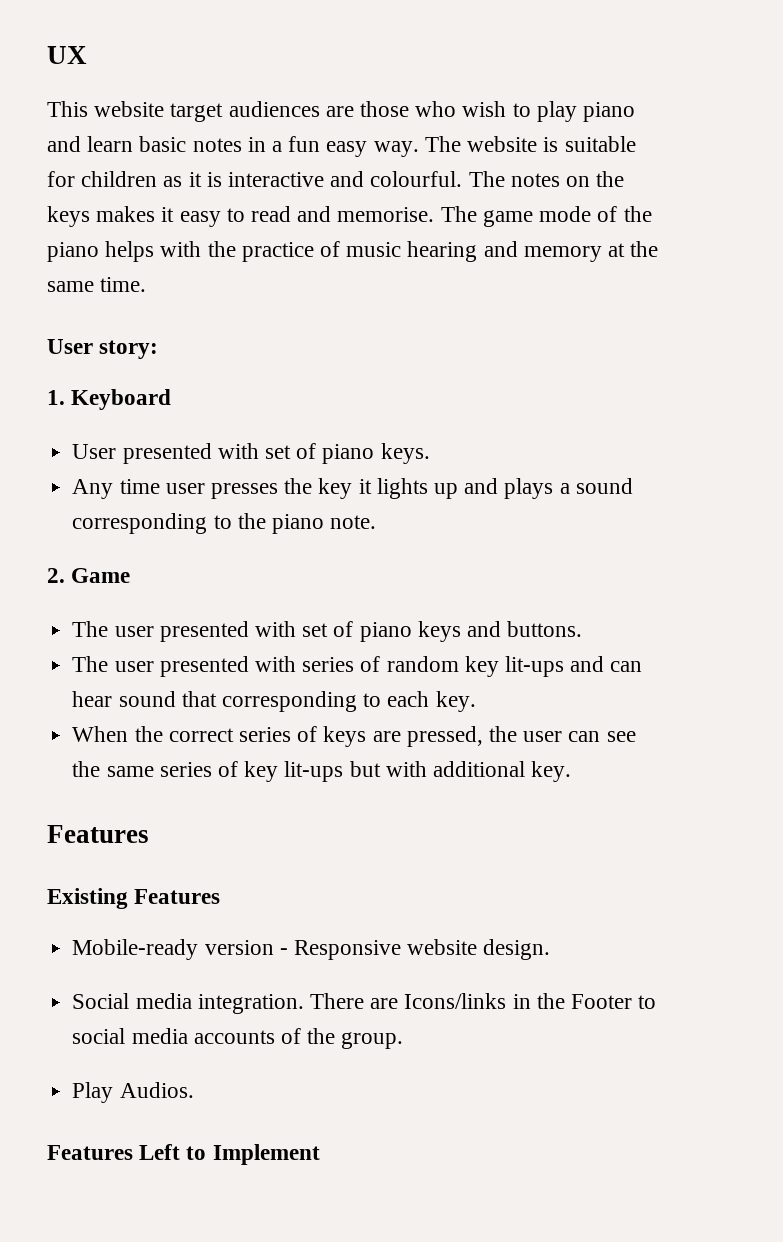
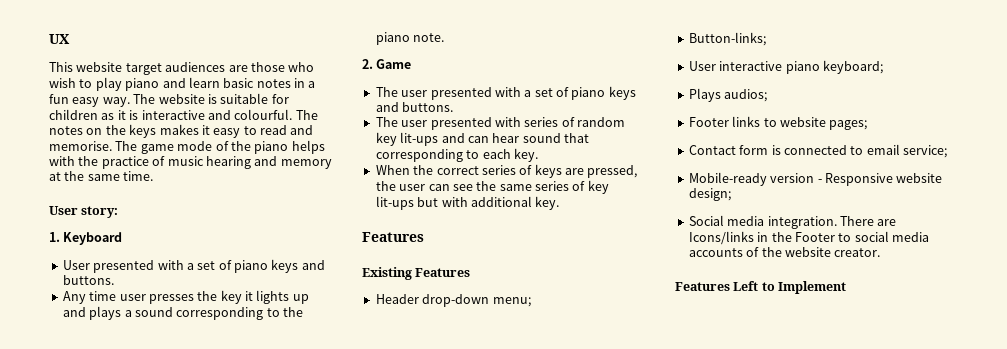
[264,443,430,464] set of piano keys. -> [186,259,325,273] [62,275,114,285] a set of piano keys and buttons.
(296, 629) none -> [524,90,532,97] a
(221, 896) none -> [375,294,531,307] [688,32,766,46] [688,60,883,74] [688,88,768,102] [688,116,868,130] [688,144,947,158] // Header drop-down menu; // Button-links; // User interactive piano keyboard; // Plays audios; // Footer links to website pages; // Contact form is connected to email service;
[483,939,551,960] design. -> [688,188,731,201] design;
[341,1032,404,1049] [72,1082,194,1103] group. // Play Audios. -> [784,247,881,257] website creator.

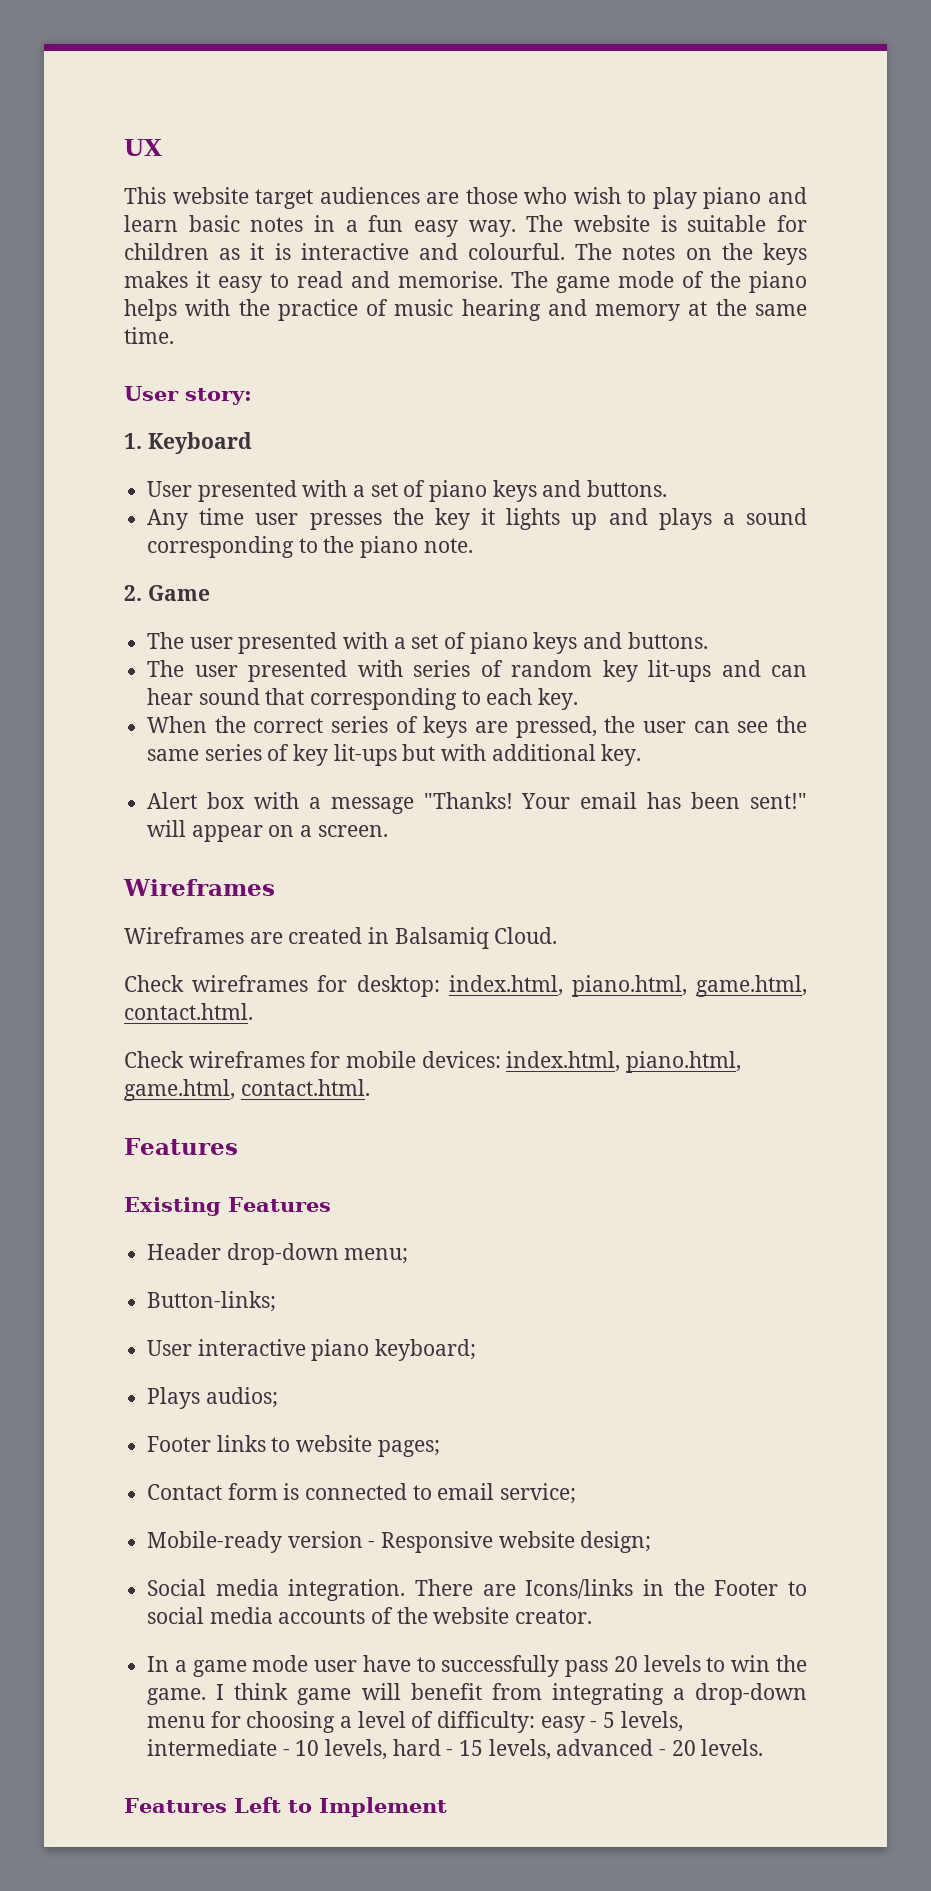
(560, 203) none -> [147,792,807,814] [147,820,388,842] [123,879,275,896] [124,927,558,949] [124,975,807,997] [124,1003,253,1020] [124,1051,742,1073] [124,1079,370,1101] // Alert box with a message "Thanks! Your email has been sent!" will appear on a screen. // Wireframes // Wireframes are created in Balsamiq Cloud. // Check wireframes for desktop: index.html, piano.html, game.html, contact.html. // Check wireframes for mobile devices: index.html, piano.html, game.html, contact.html.
(881, 252) none -> [147,1655,807,1677] [147,1683,808,1705] [147,1711,683,1733] [147,1739,764,1760] // In a game mode user have to successfully pass 20 levels to win the game. I think game will benefit from integrating a drop-down menu for choosing a level of difficulty: easy - 5 levels, intermediate - 10 levels, hard - 15 levels, advanced - 20 levels.

